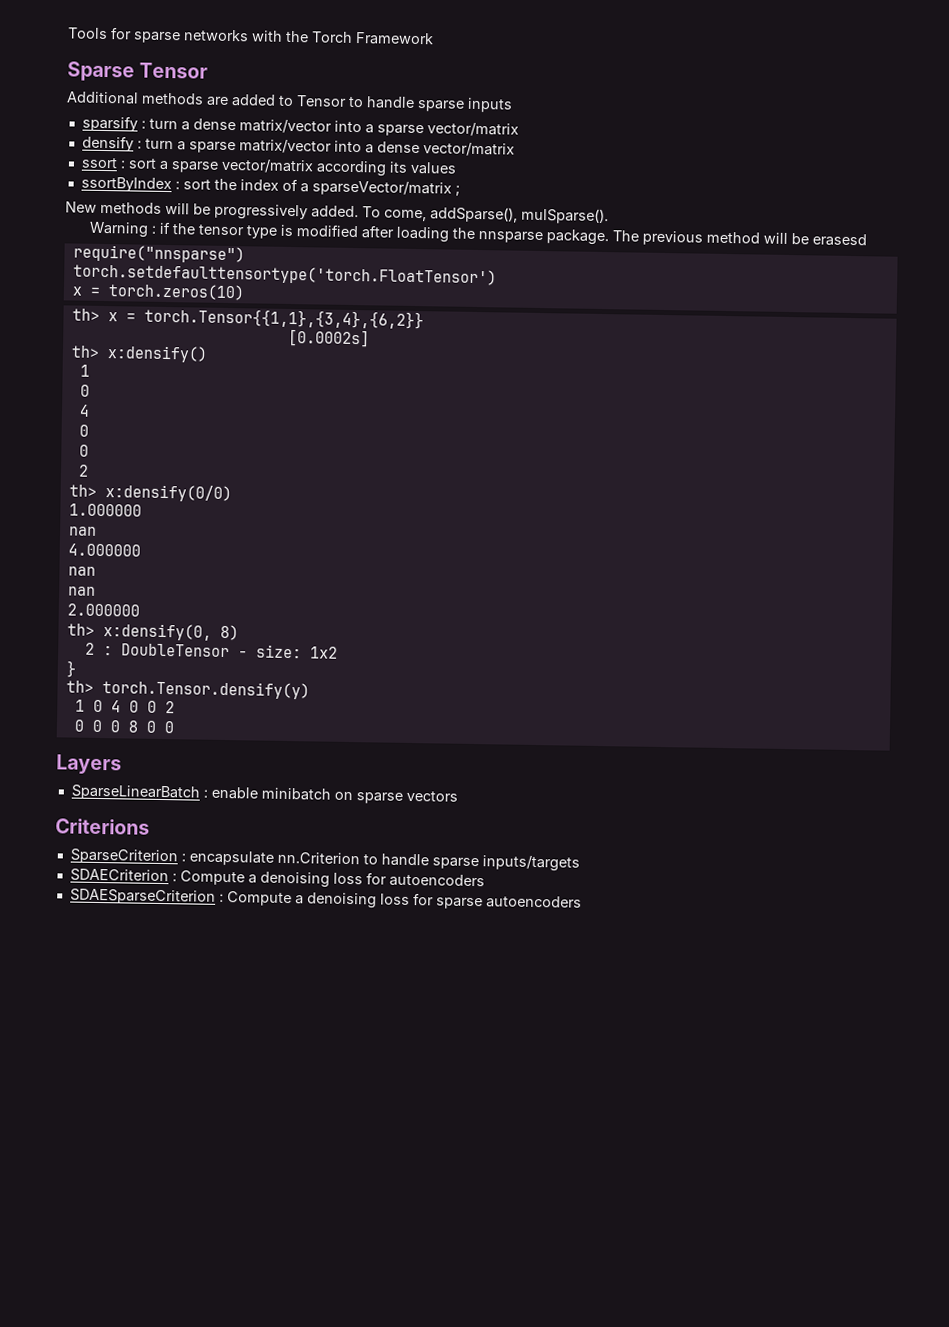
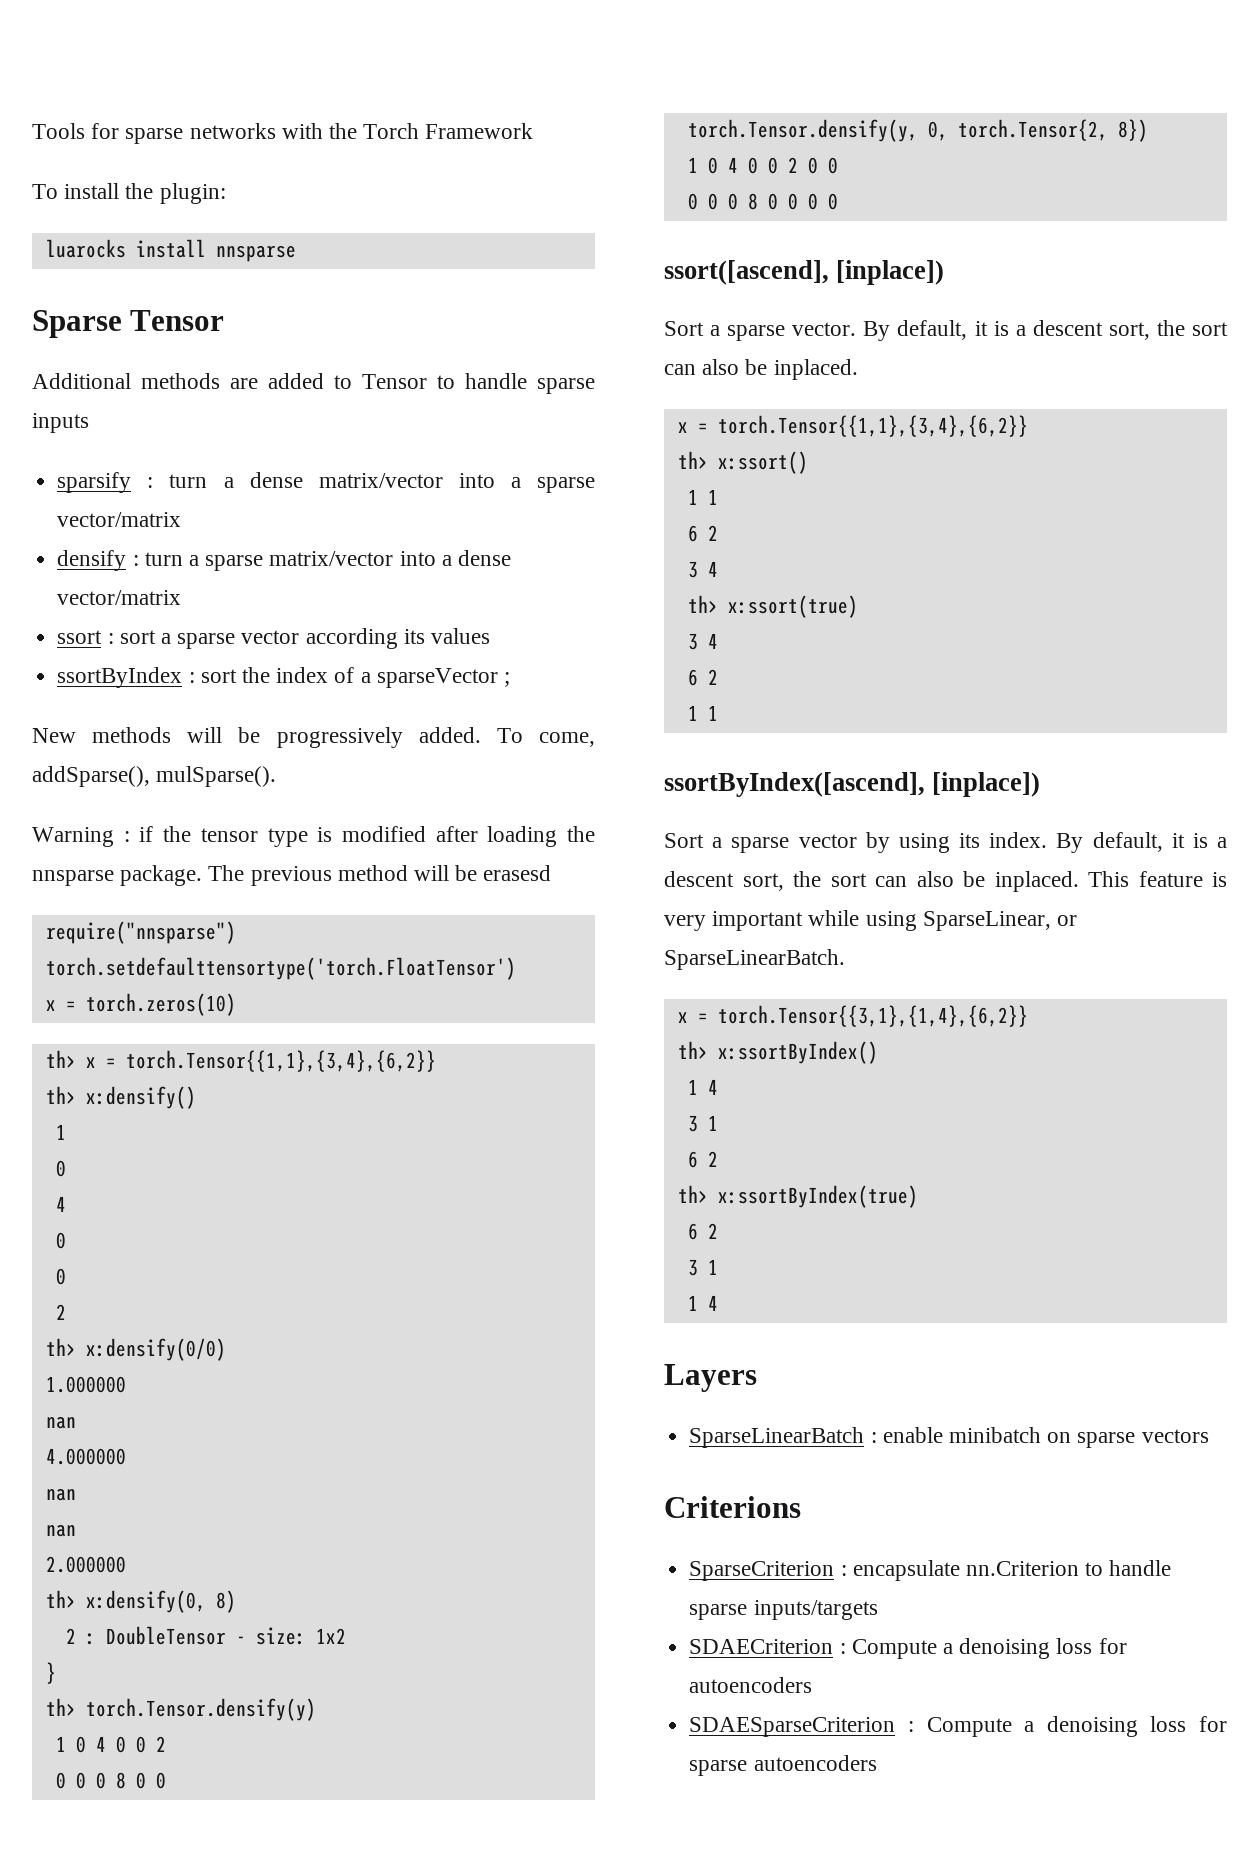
(434, 39) none -> [32,183,226,204] [45,239,296,262] // To install the plugin: // luarocks install nnsparse
[220,158,314,174] vector/matrix -> [241,630,300,644] vector
[311,180,452,197] sparseVector/matrix -> [376,668,498,688] sparseVector
[287,328,370,348] // [0.0002s] -> (436, 1061) none
(175, 727) none -> [687,119,1148,142] [687,157,838,174] [687,193,838,210] [664,260,945,285] [664,320,1228,341] [664,359,858,380] [677,415,1028,437] [677,451,808,474] [687,489,718,505] [687,525,718,542] [687,561,718,578] [687,595,858,618] [687,633,718,650] [687,669,718,686] [687,705,718,721] [664,772,1041,797] [664,832,1227,853] [664,871,1227,892] [664,910,1078,931] [664,949,845,970] [677,1005,1028,1027] [677,1041,878,1064] [687,1079,718,1095] [687,1115,718,1132] [687,1151,718,1168] [677,1185,918,1208] [687,1223,718,1240] [687,1259,718,1276] [687,1295,718,1311] // torch.Tensor.densify(y, 0, torch.Tensor{2, 8}) // 1 0 4 0 0 2 0 0 // 0 0 0 8 0 0 0 0 // ssort([ascend], [inplace]) // Sort a sparse vector. By default, it is a descent sort, the sort can also be inplaced. // x = torch.Tensor{{1,1},{3,4},{6,2}} // th> x:ssort() // 1 1 // 6 2 // 3 4 // th> x:ssort(true) // 3 4 // 6 2 // 1 1 // ssortByIndex([ascend], [inplace]) // Sort a sparse vector by using its index. By default, it is a descent sort, the sort can also be inplaced. This feature is very important while using SparseLinear, or SparseLinearBatch. // x = torch.Tensor{{3,1},{1,4},{6,2}} // th> x:ssortByIndex() // 1 4 // 3 1 // 6 2 // th> x:ssortByIndex(true) // 6 2 // 3 1 // 1 4

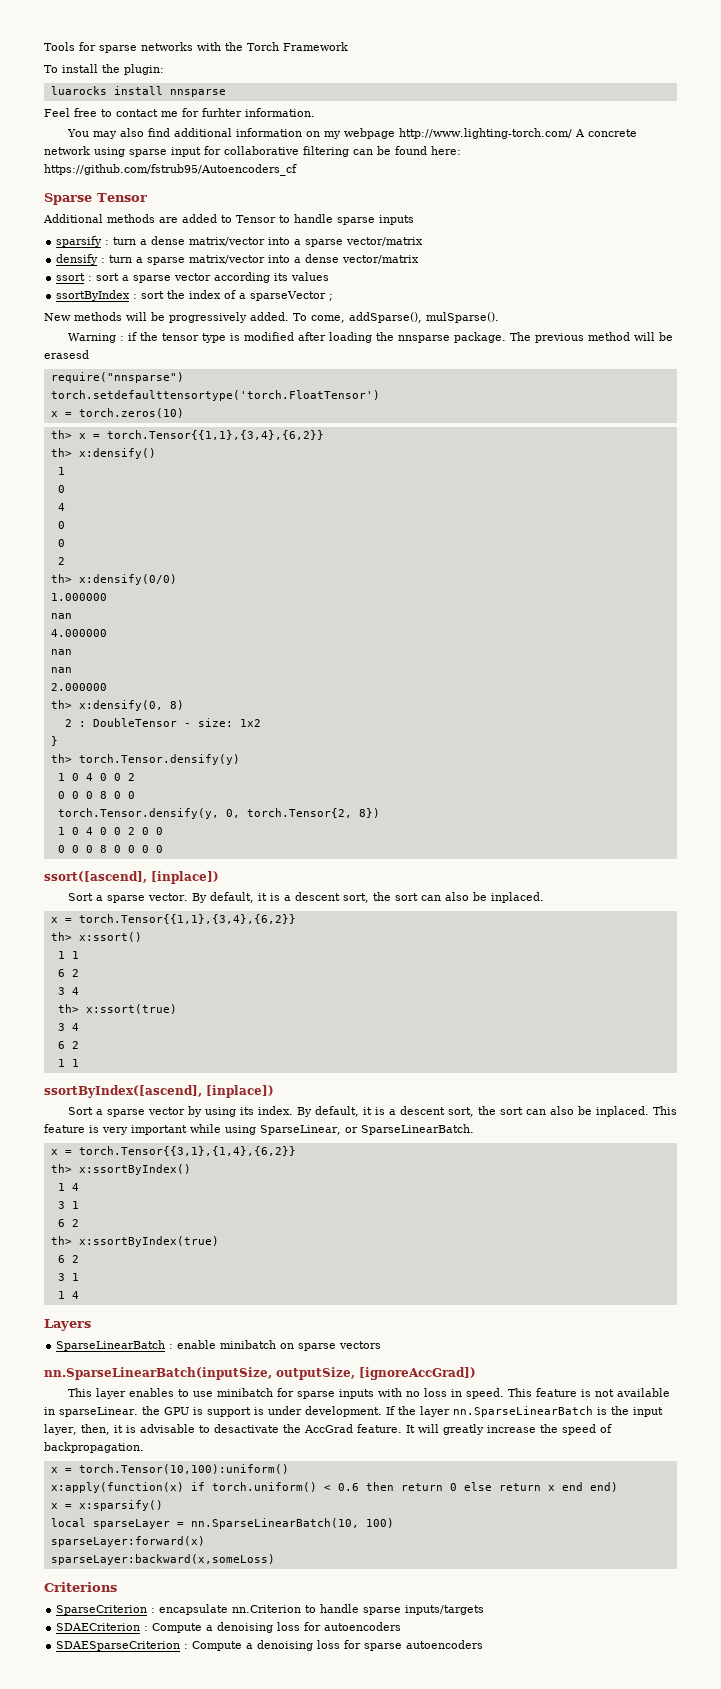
(296, 253) none -> [44,108,315,117] [66,128,637,139] [44,146,461,157] [44,164,297,176] // Feel free to contact me for furhter information. // You may also find additional information on my webpage http://www.lighting-torch.com/ A concrete network using sparse input for collaborative filtering can be found here: https://github.com/fstrub95/Autoencoders_cf
(1209, 1436) none -> [44,1367,476,1380] [67,1388,670,1399] [44,1406,663,1417] [44,1424,612,1435] [44,1442,144,1453] [50,1464,289,1474] [50,1482,618,1493] [50,1500,163,1511] [50,1518,394,1529] [50,1536,205,1547] [50,1554,275,1565] // nn.SparseLinearBatch(inputSize, outputSize, [ignoreAccGrad]) // This layer enables to use minibatch for sparse inputs with no loss in speed. This feature is not available in sparseLinear. the GPU is support is under development. If the layer nn.SparseLinearBatch is the input layer, then, it is advisable to desactivate the AccGrad feature. It will greatly increase the speed of backpropagation. // x = torch.Tensor(10,100):uniform() // x:apply(function(x) if torch.uniform() < 0.6 then return 0 else return x end end) // x = x:sparsify() // local sparseLayer = nn.SparseLinearBatch(10, 100) // sparseLayer:forward(x) // sparseLayer:backward(x,someLoss)

